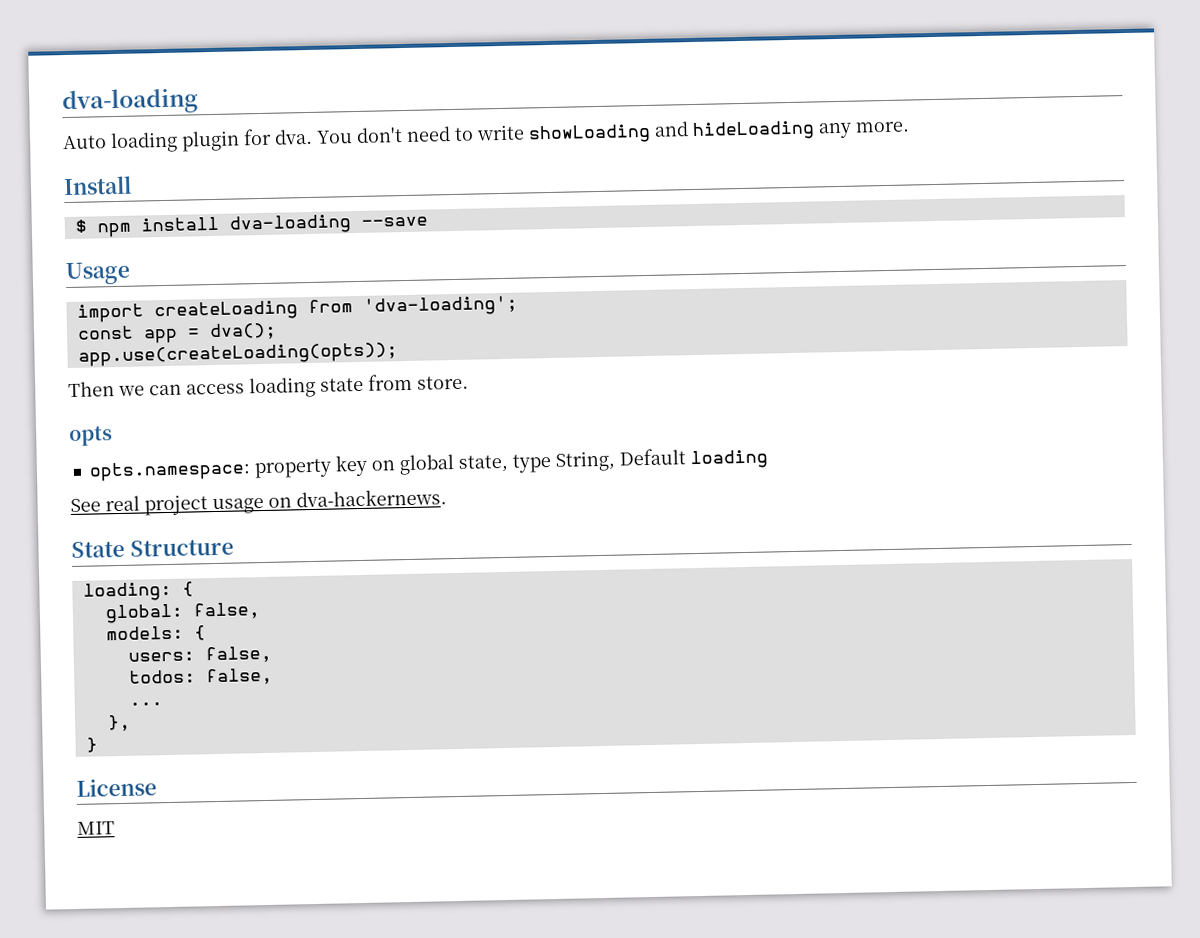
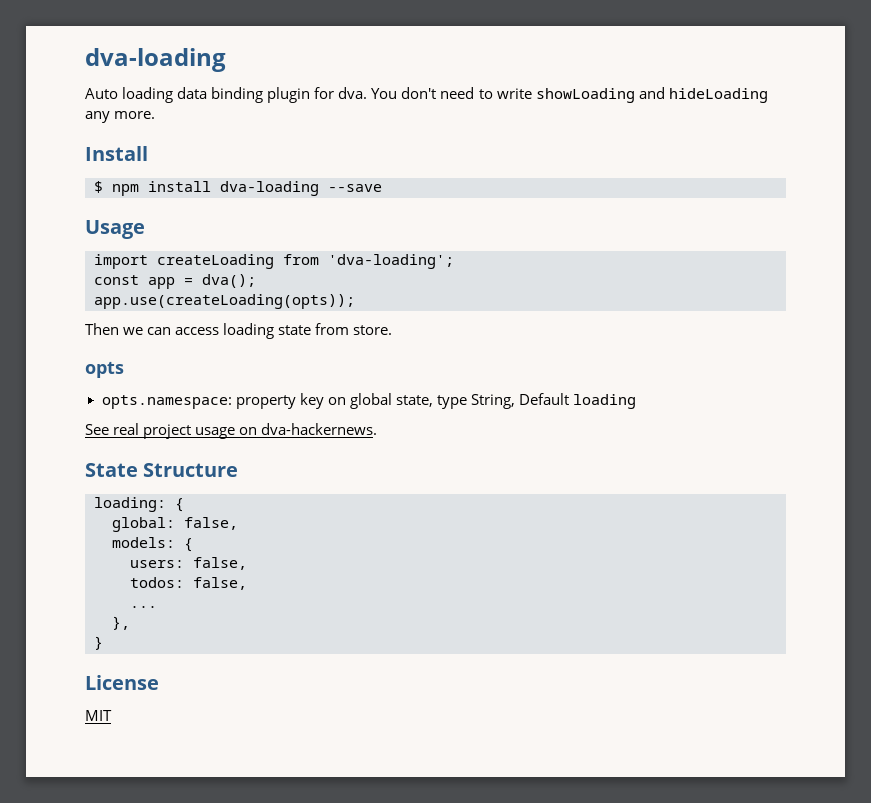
(178, 142) none -> [177,87,264,103] data binding

